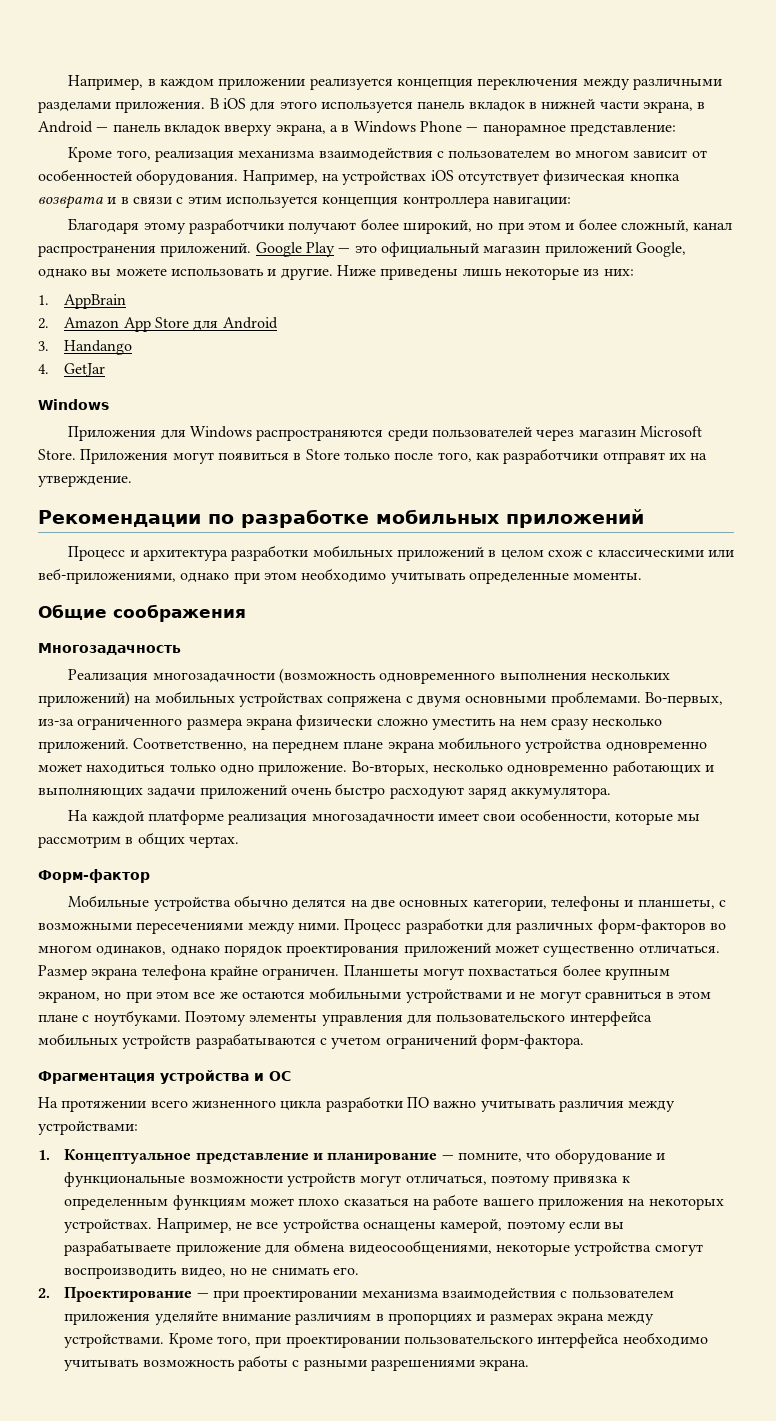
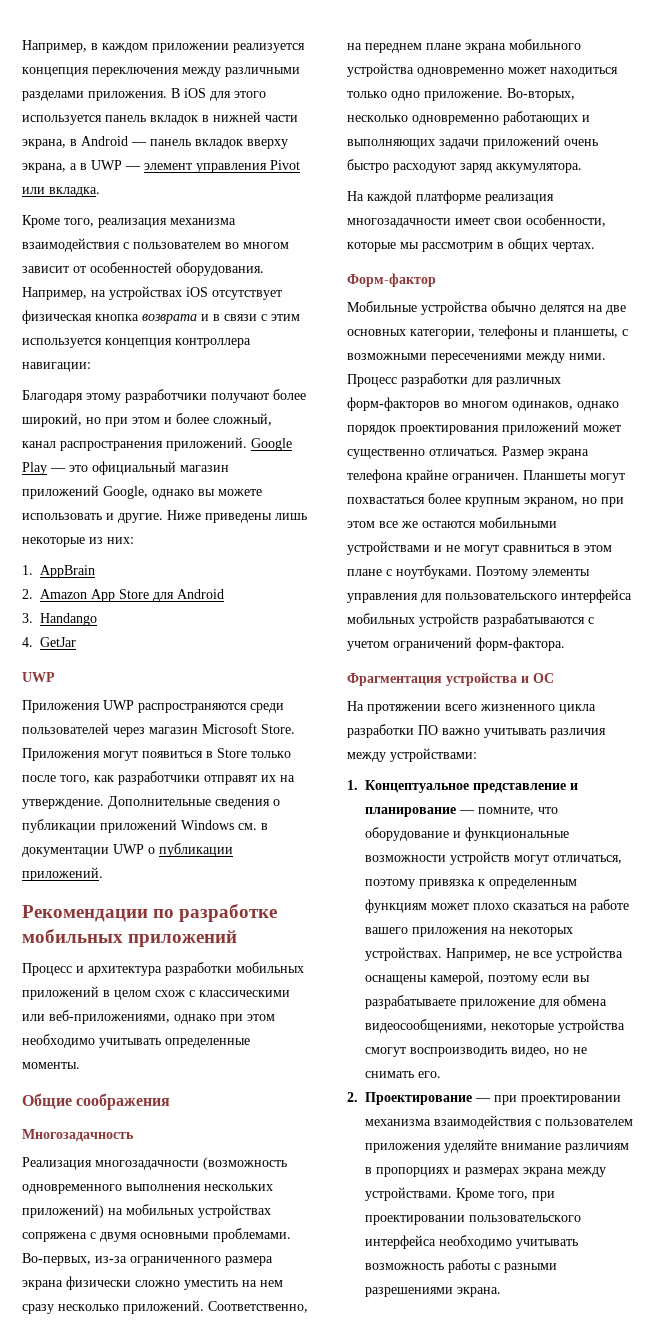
[353,121,676,136] Windows Phone — панорамное представление: -> [91,160,300,173] [22,187,100,197] UWP — элемент управления Pivot или вкладка.
[38,399,109,410] [68,426,252,441] Windows // Приложения для Windows -> [22,672,55,682] [22,700,134,713] UWP // Приложения UWP
(132, 481) none -> [108,796,280,809] [22,819,268,833] [22,843,233,857] [22,867,103,881] Дополнительные сведения о публикации приложений Windows см. в документации UWP о публикации приложений.

